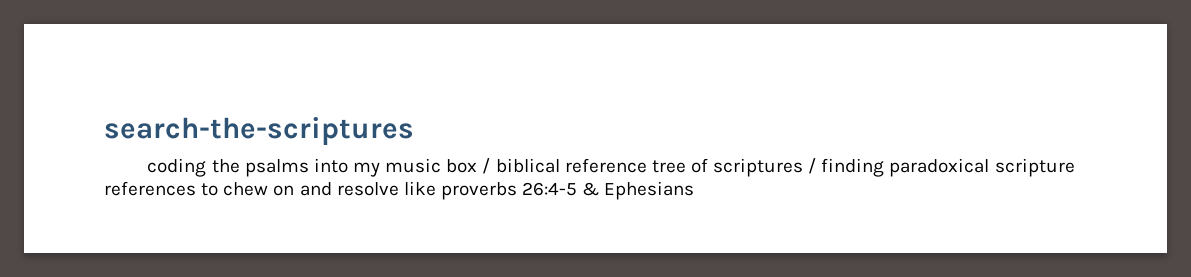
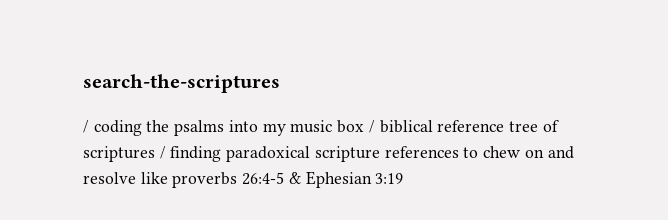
(414, 131) none -> [83,120,89,133] /
[604,181,695,200] Ephesians -> [305,171,404,188] Ephesian 3:19

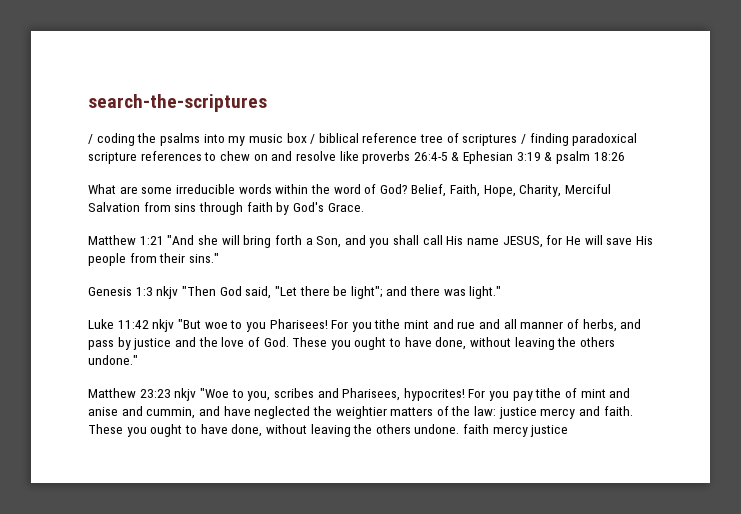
(404, 178) none -> [544,151,625,164] [88,184,612,197] [88,202,364,215] [88,235,653,248] [88,253,219,266] [88,286,502,299] [88,319,642,332] [88,337,615,350] [88,355,138,365] [88,388,631,401] [88,406,633,419] [88,424,569,437] & psalm 18:26 // What are some irreducible words within the word of God? Belief, Faith, Hope, Charity, Merciful Salvation from sins through faith by God's Grace. // Matthew 1:21 "And she will bring forth a Son, and you shall call His name JESUS, for He will save His people from their sins." // Genesis 1:3 nkjv "Then God said, "Let there be light"; and there was light." // Luke 11:42 nkjv "But woe to you Pharisees! For you tithe mint and rue and all manner of herbs, and pass by justice and the love of God. These you ought to have done, without leaving the others undone." // Matthew 23:23 nkjv "Woe to you, scribes and Pharisees, hypocrites! For you pay tithe of mint and anise and cummin, and have neglected the weightier matters of the law: justice mercy and faith. These you ought to have done, without leaving the others undone. faith mercy justice

